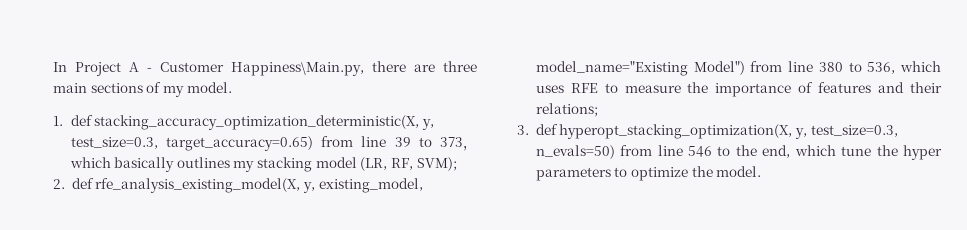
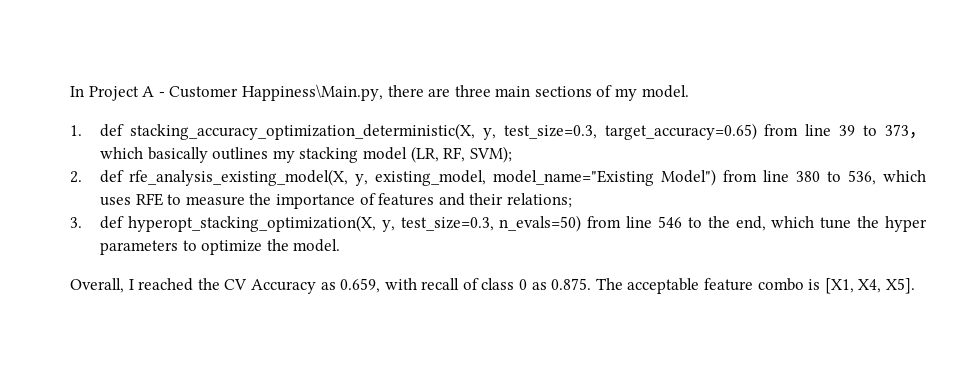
(762, 171) none -> [70,278,915,294] // Overall, I reached the CV Accuracy as 0.659, with recall of class 0 as 0.875. The acceptable feature combo is [X1, X4, X5].

